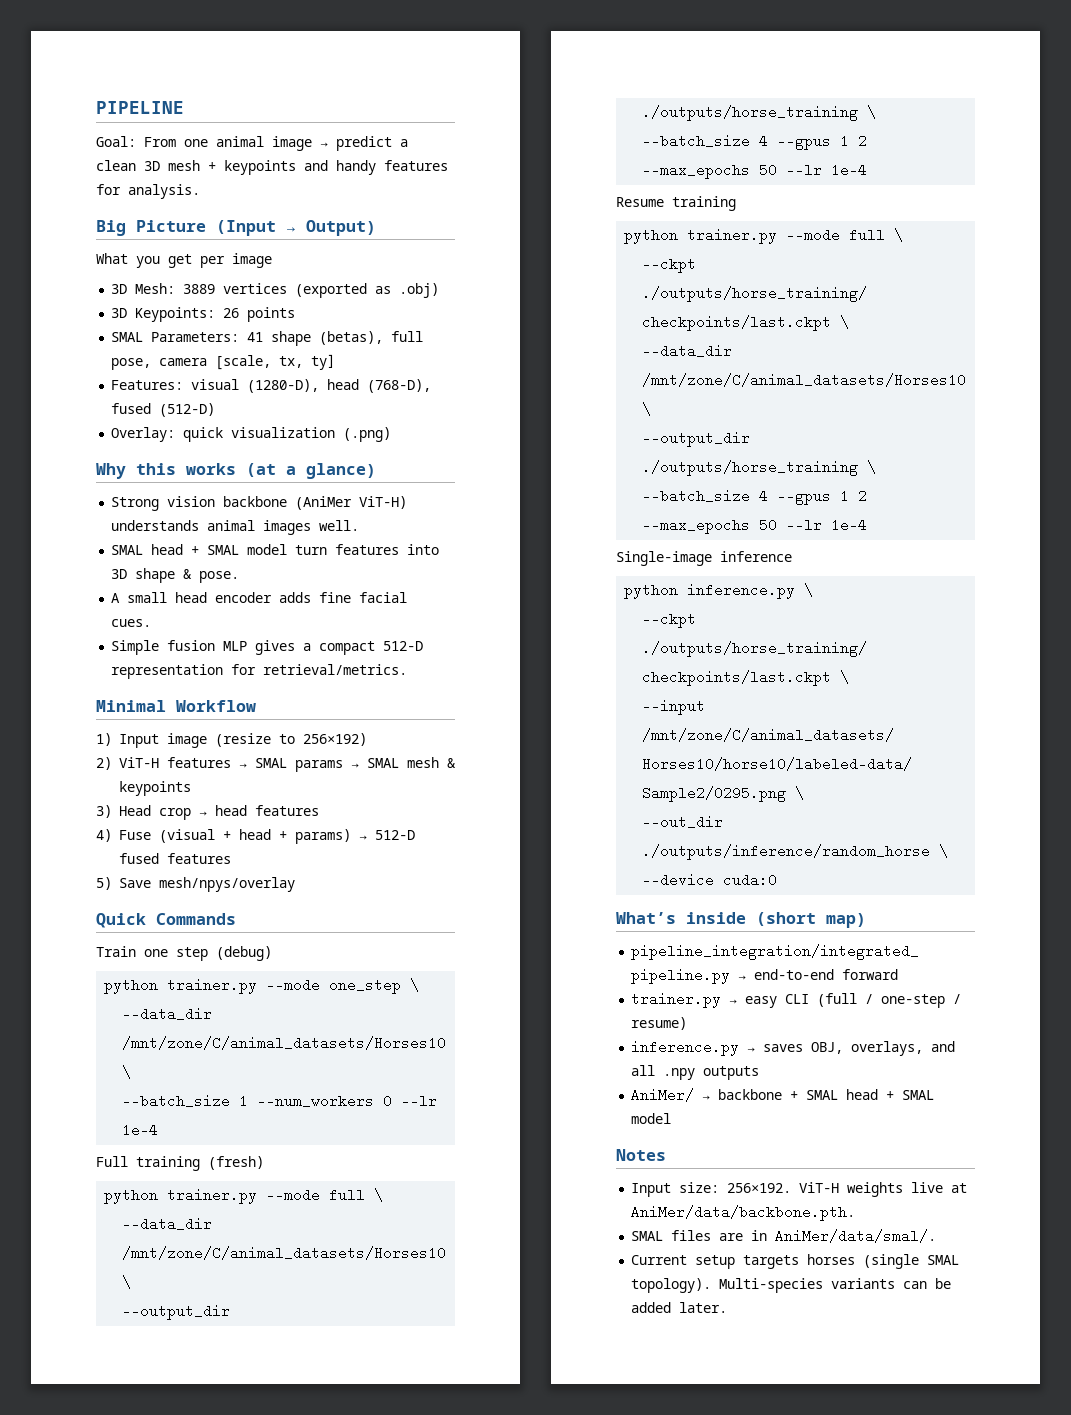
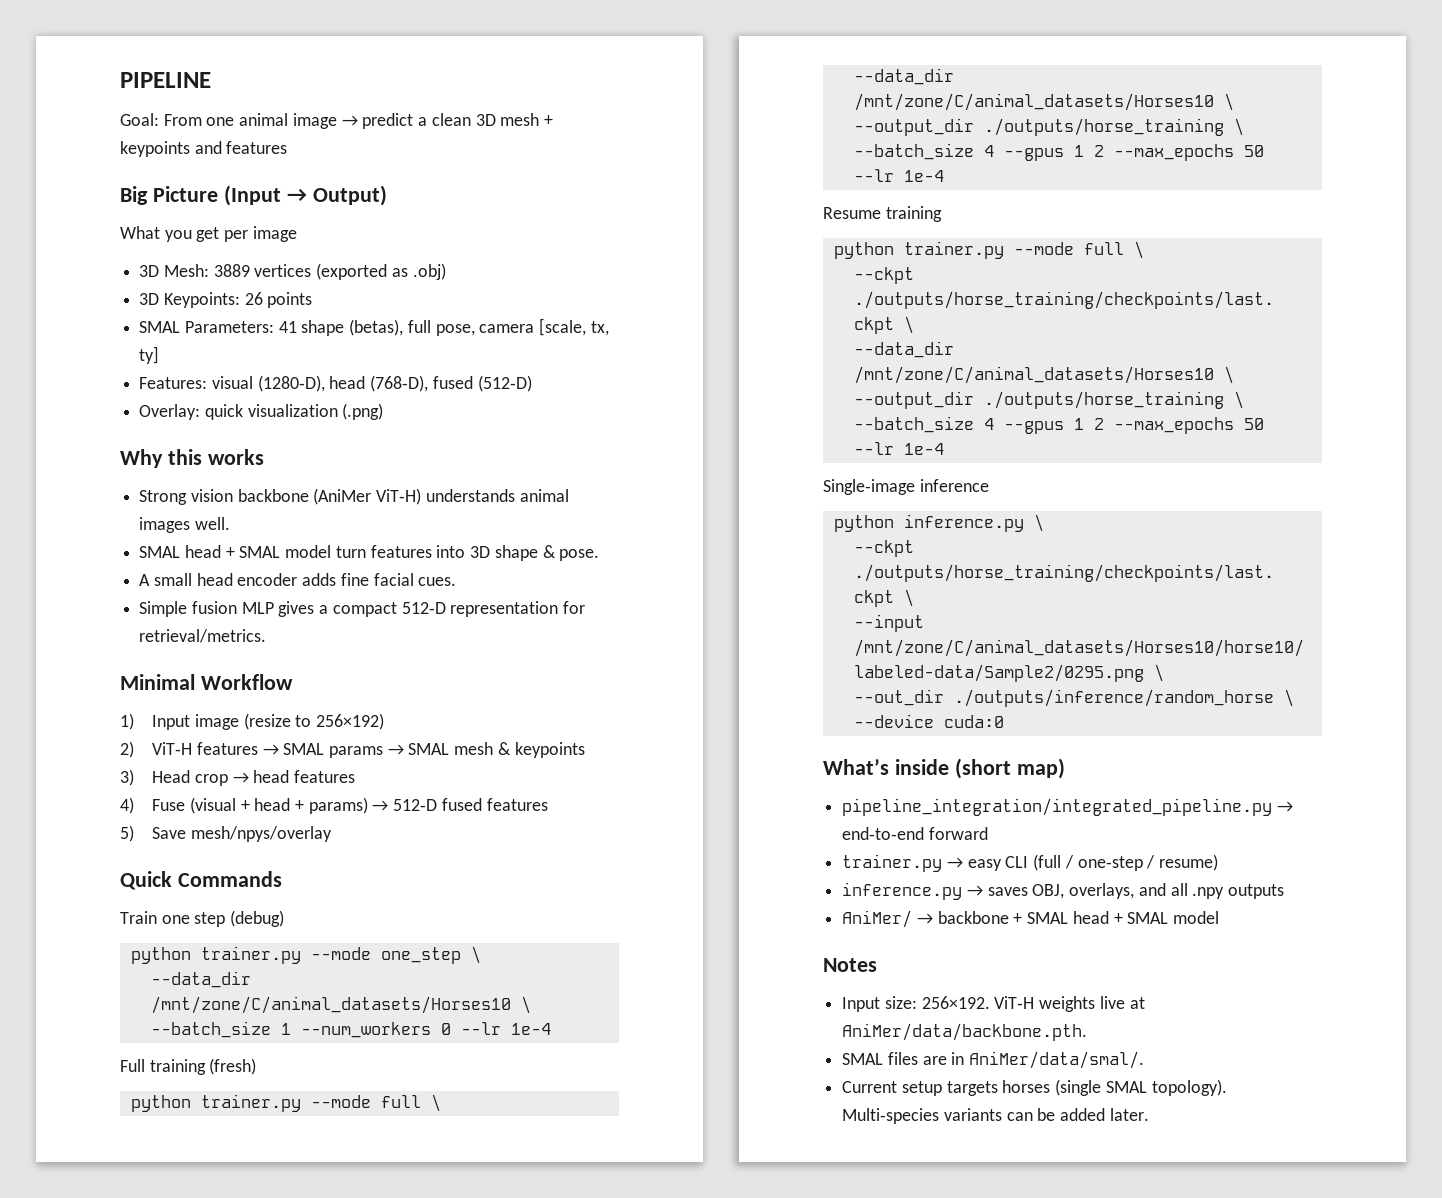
[336,160,448,175] [96,184,200,199] handy features for analysis. -> [226,141,288,154] features
[246,463,376,479] (at a glance) -> (264, 457) none

